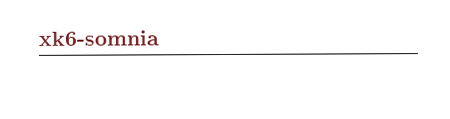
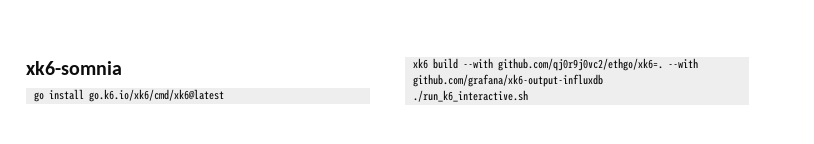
(159, 38) none -> [33,89,224,102] [412,58,698,71] [412,74,603,87] [412,90,528,102] // go install go.k6.io/xk6/cmd/xk6@latest // xk6 build --with github.com/qj0r9j0vc2/ethgo/xk6=. --with github.com/grafana/xk6-output-influxdb // ./run_k6_interactive.sh

